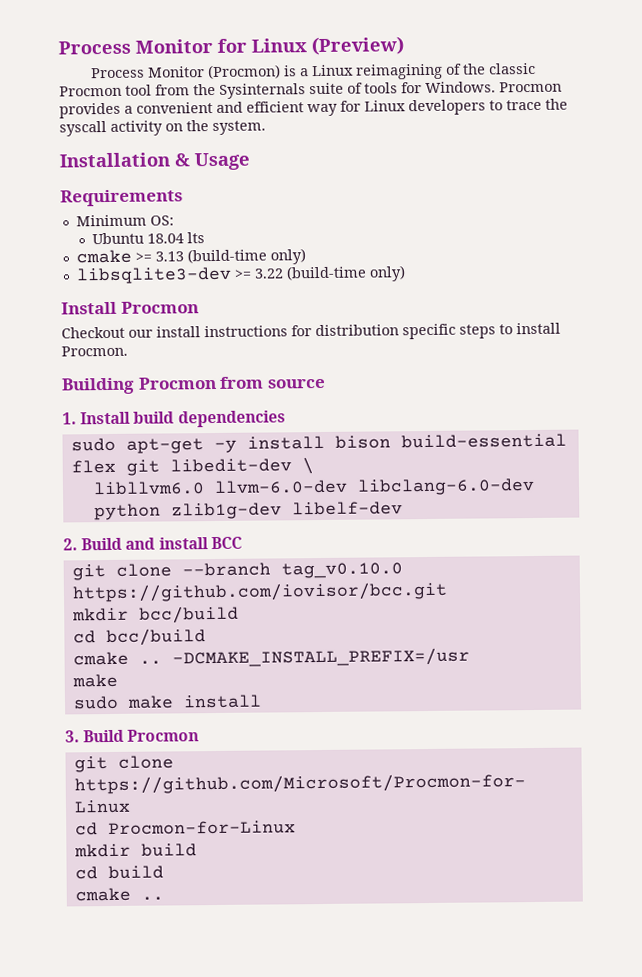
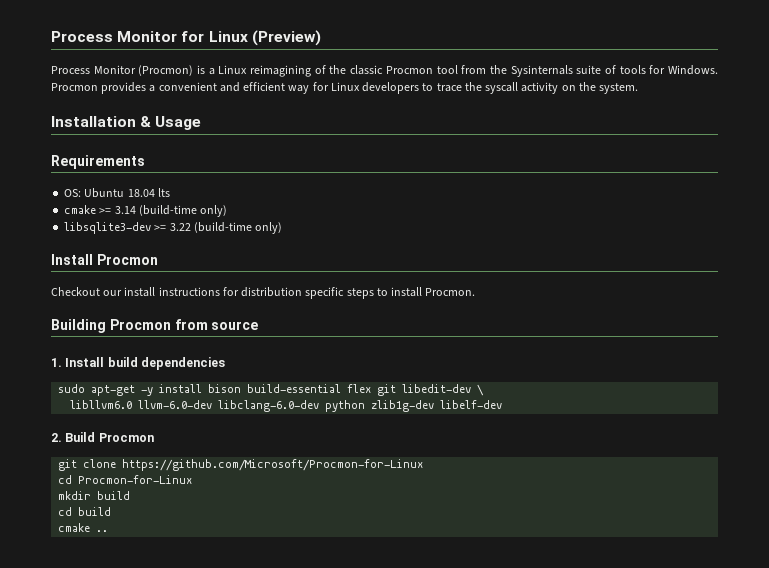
[75,214,147,227] Minimum -> (145, 162) none
(174, 220) // -> (82, 193) none
[154,251,184,262] 3.13 -> [114,206,136,214] 3.14
[125,536,242,550] [71,562,403,581] [71,581,448,603] [71,605,239,624] [72,628,206,647] [72,647,470,668] [71,673,118,688] [72,694,262,710] [65,729,125,743] and install BCC // git clone --branch tag_v0.10.0 https://github.com/iovisor/bcc.git // mkdir bcc/build // cd bcc/build // cmake .. -DCMAKE_INSTALL_PREFIX=/usr // make // sudo make install // 3. Build -> (96, 437) none

